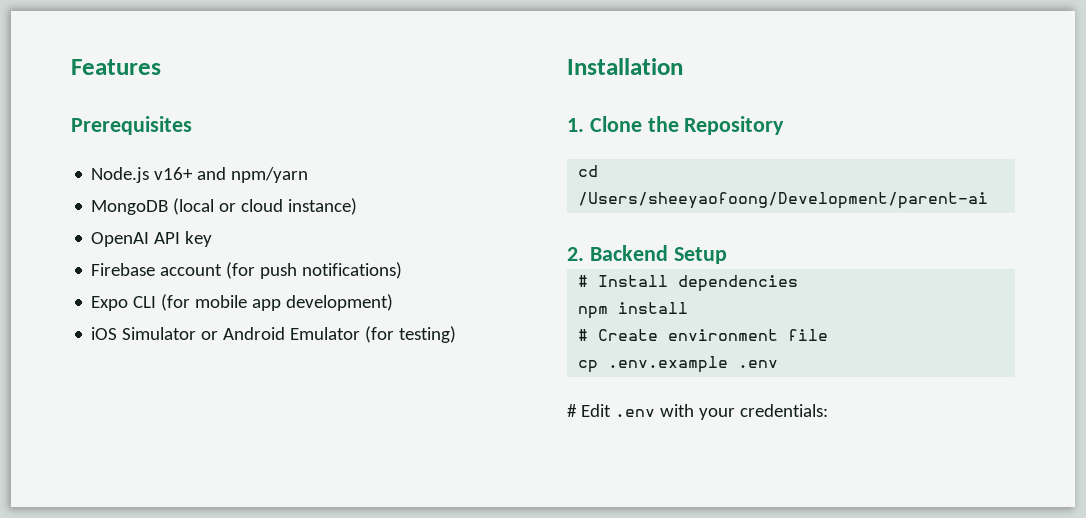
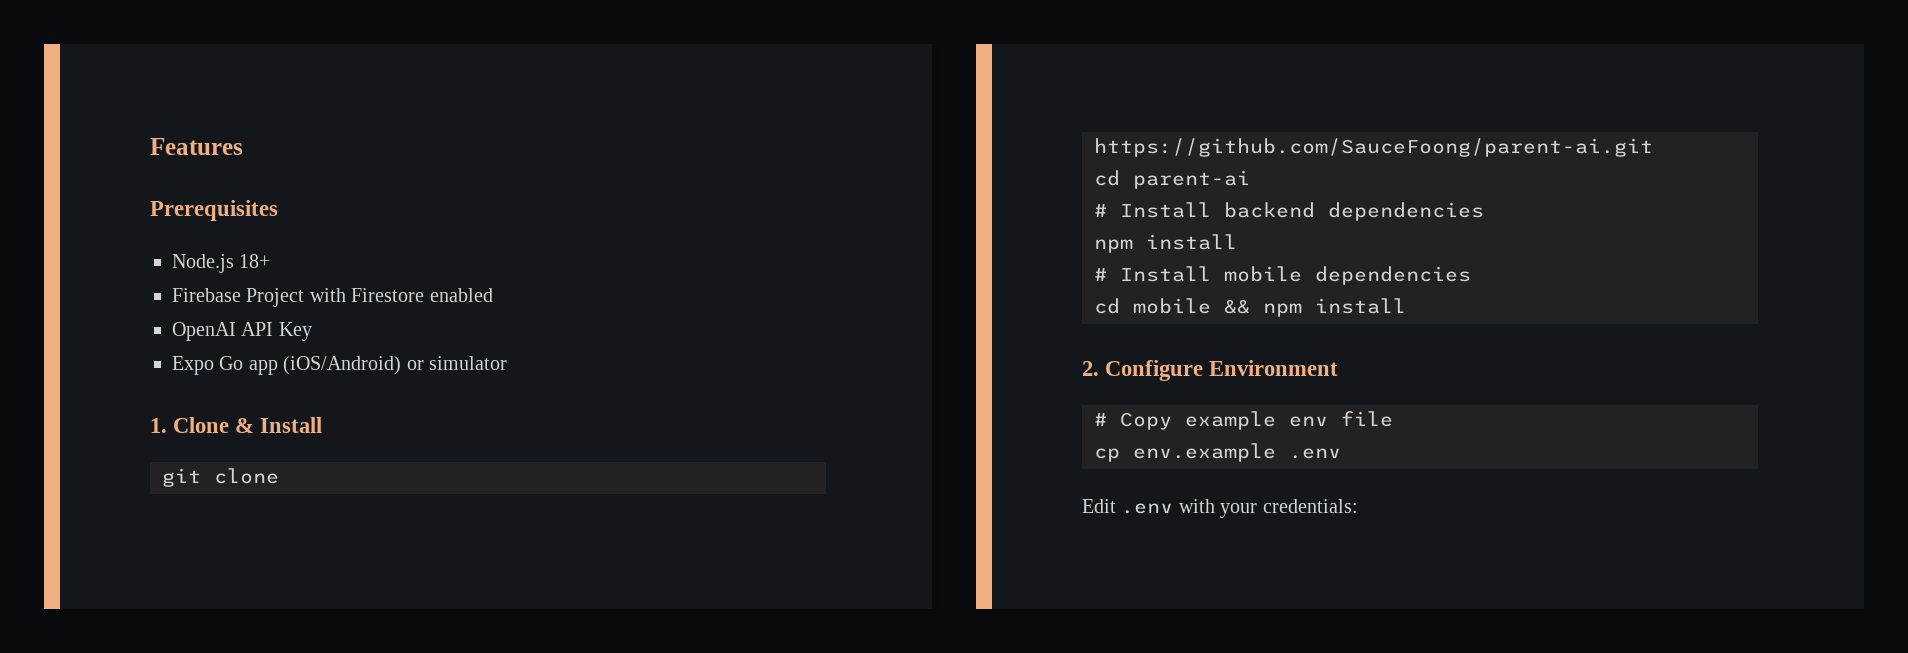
[154,167,309,183] [91,198,358,215] [91,231,213,247] [91,262,403,279] [91,294,394,311] [91,326,457,343] [567,58,683,75] [567,116,785,135] [578,165,599,177] [578,192,989,209] [567,245,727,264] [578,275,669,287] v16+ and npm/yarn // MongoDB (local or cloud instance) // OpenAI API key // Firebase account (for push notifications) // Expo CLI (for mobile app development) // iOS Simulator or Android Emulator (for testing) // Installation // 1. Clone the Repository // cd /Users/sheeyaofoong/Development/parent-ai // 2. Backend Setup // # Install -> [239,254,271,268] [172,288,493,307] [172,322,312,341] [172,356,507,375] [150,417,323,433] [162,468,279,487] [1094,138,1653,157] [1094,170,1250,189] [1094,202,1315,218] 18+ // Firebase Project with Firestore enabled // OpenAI API Key // Expo Go app (iOS/Android) or simulator // 1. Clone & Install // git clone https://github.com/SauceFoong/parent-ai.git // cd parent-ai // # Install backend
[598,329,779,341] Create environment -> [1120,266,1471,285] [1094,298,1406,317] [1082,360,1339,381] [1094,411,1328,430] Install mobile dependencies // cd mobile && npm install // 2. Configure Environment // # Copy example env
[608,356,729,373] .env.example -> [1133,443,1276,462] env.example
[567,404,577,417] # -> (1341, 453) none

